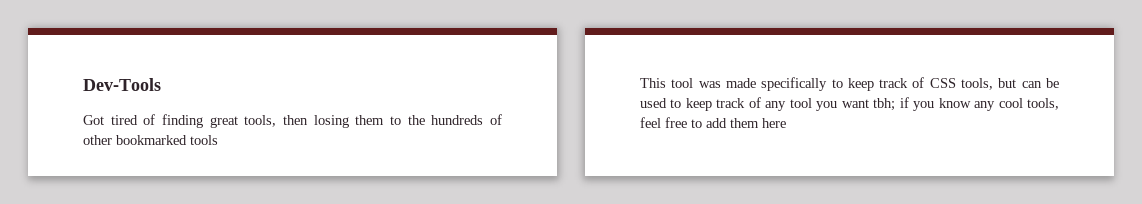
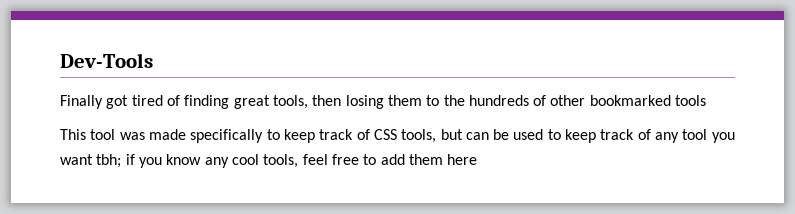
[83,115,104,125] Got -> [60,95,129,109] Finally got

